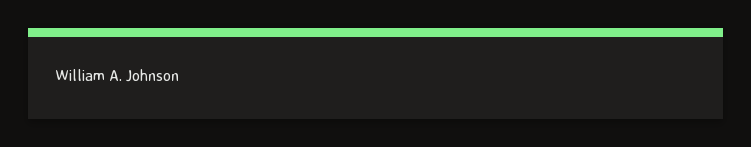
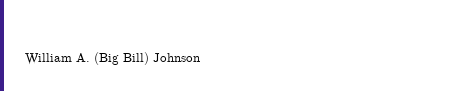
(123, 75) none -> [94,52,149,65] (Big Bill)

